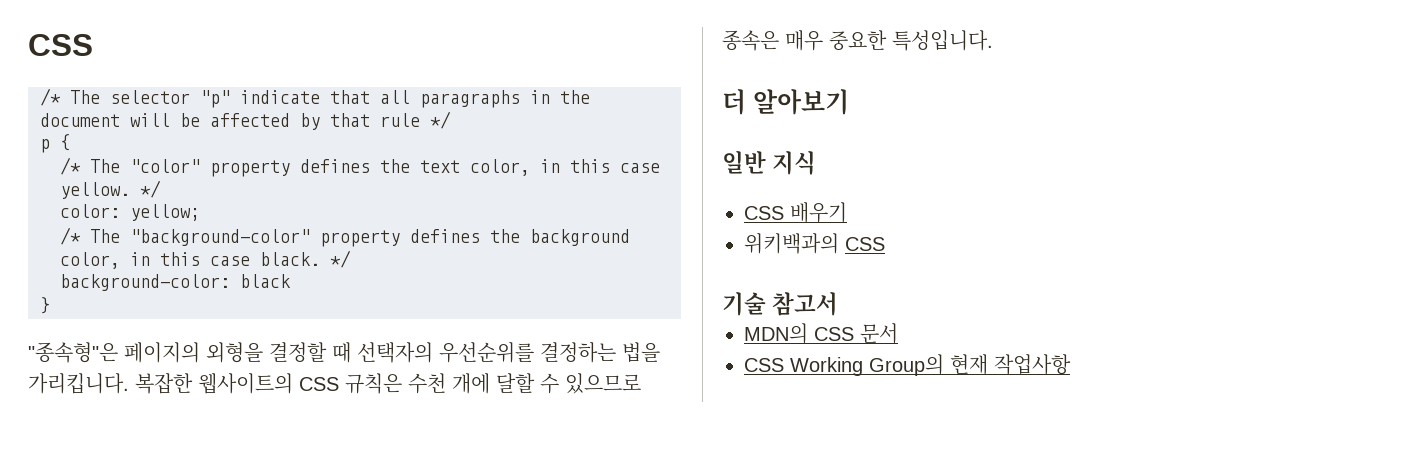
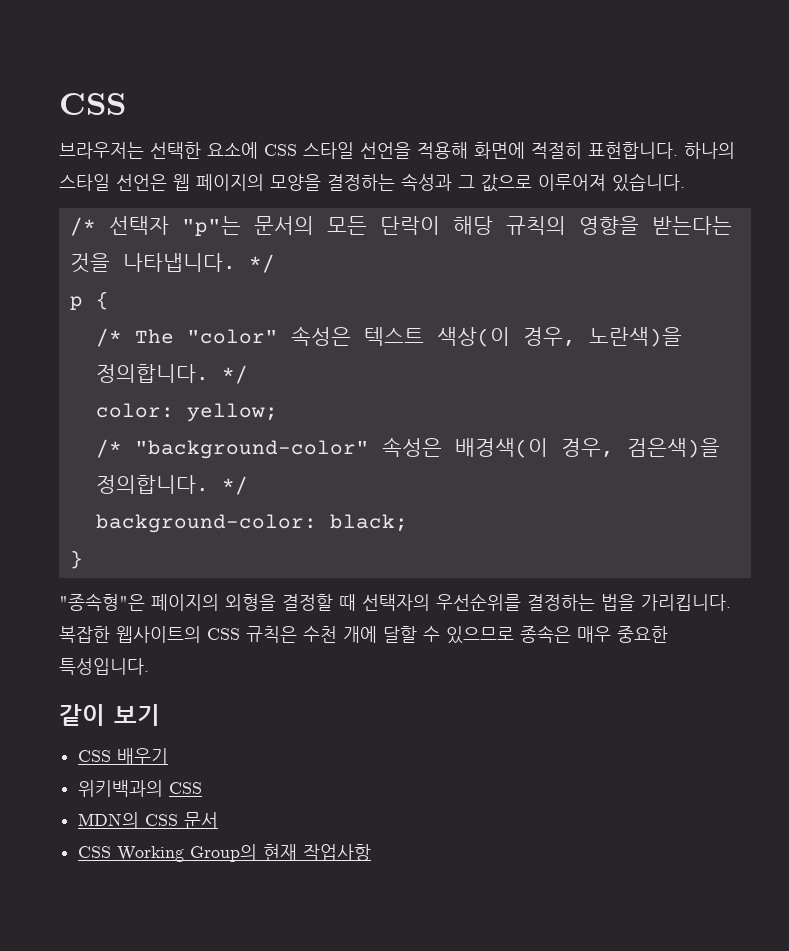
[28,34,93,56] [40,88,590,108] [40,113,420,130] CSS // /* The selector "p" indicate that all paragraphs in the document will be affected by that rule -> [59,93,126,115] [59,142,735,159] [59,173,685,192] [69,216,732,236] [69,253,236,273] CSS // 브라우저는 선택한 요소에 CSS 스타일 선언을 적용해 화면에 적절히 표현합니다. 하나의 스타일 선언은 웹 페이지의 모양을 결정하는 속성과 그 값으로 이루어져 있습니다. // /* 선택자 "p"는 문서의 모든 단락이 해당 규칙의 영향을 받는다는 것을 나타냅니다.
[210,159,660,177] [60,180,161,199] [60,204,200,221] [60,227,630,247] [60,252,320,269] property defines the text color, in this case yellow. */ // color: yellow; // /* The "background-color" property defines the background color, in this case black. -> [290,326,682,347] [95,364,248,384] [95,403,278,422] [95,437,720,459] [95,475,209,494] 속성은 텍스트 색상(이 경우, 노란색)을 정의합니다. */ // color: yellow; // /* "background-color" 속성은 배경색(이 경우, 검은색)을 정의합니다.
[240,274,291,288] black -> [329,514,408,532] black;
[722,89,849,115] [722,151,817,175] 더 알아보기 // 일반 지식 -> [59,704,160,726] 같이 보기
[722,292,839,316] // 기술 참고서 -> (203, 788) none

